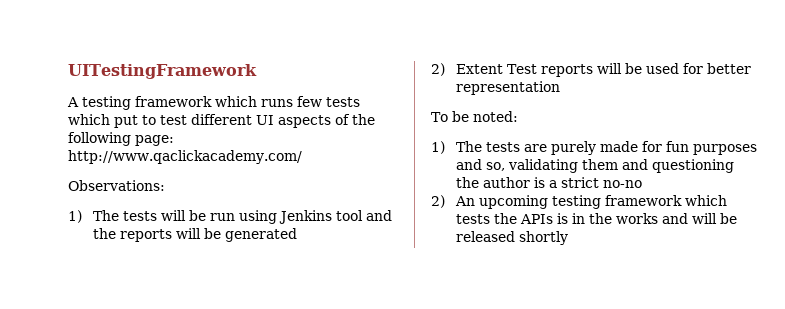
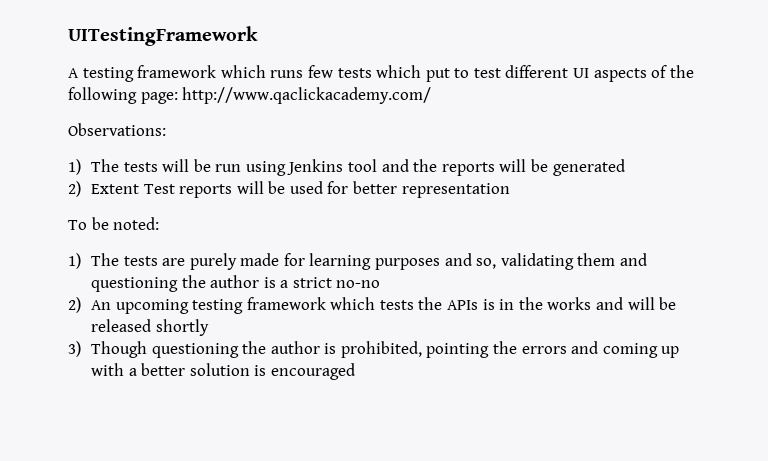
[665,141,689,152] fun -> [309,253,372,270] learning
(568, 238) none -> [68,341,680,358] [90,363,355,380] // 3) Though questioning the author is prohibited, pointing the errors and coming up with a better solution is encouraged

